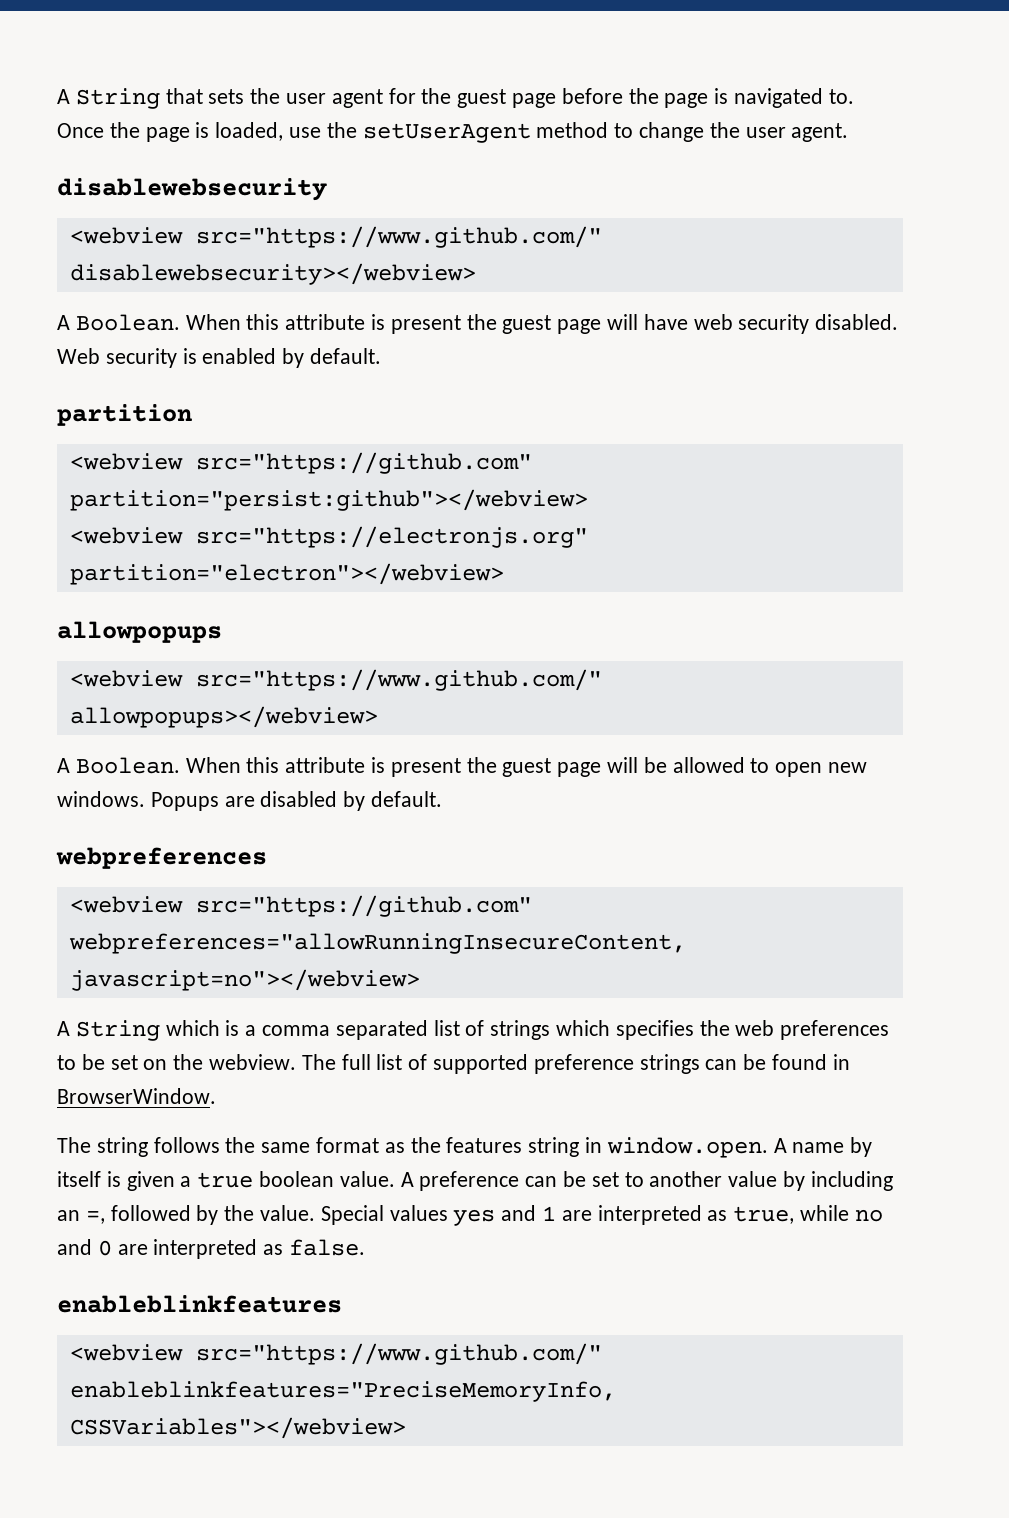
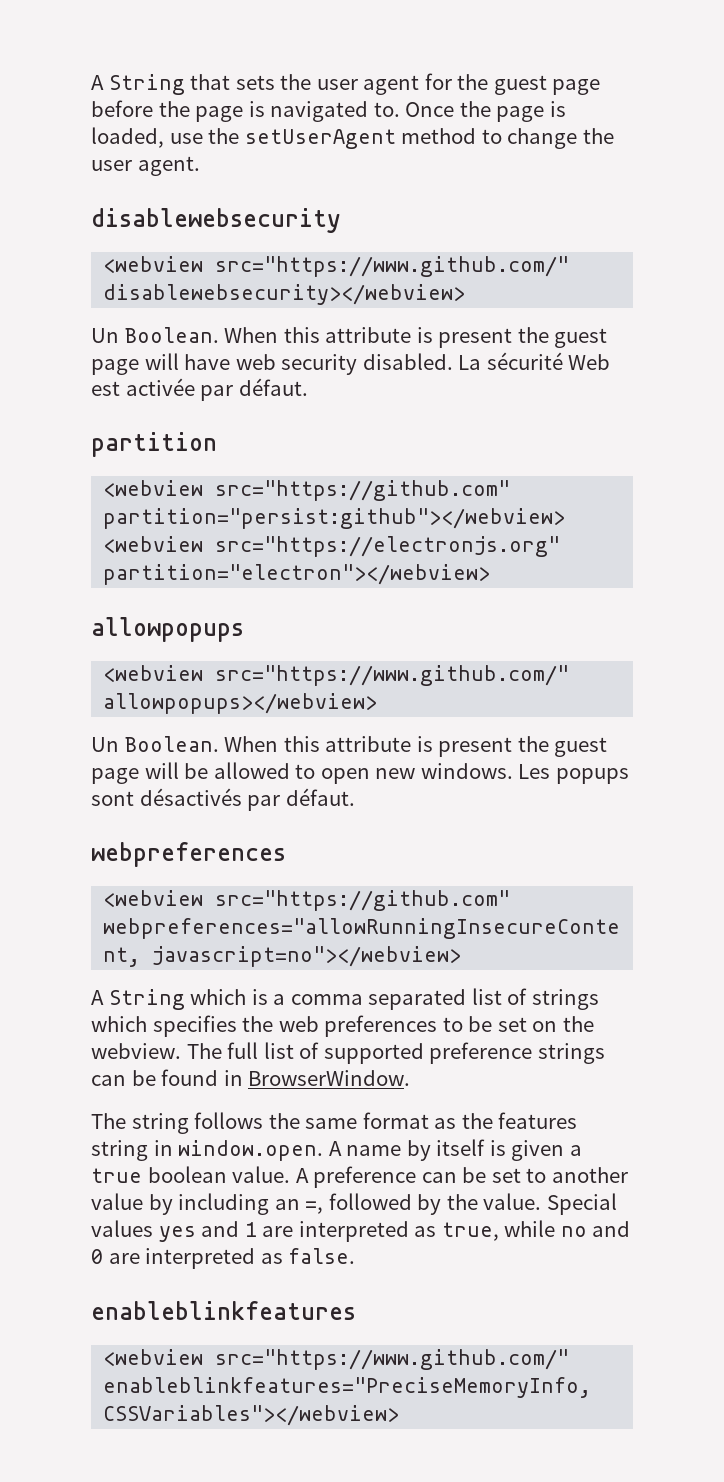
[57,315,70,330] A -> [91,328,119,343] Un
[57,348,382,368] Web security is enabled by default. -> [458,352,611,370] [91,378,308,401] La sécurité Web est activée par défaut.
[57,758,70,773] A -> [91,737,119,752] Un
[150,791,443,811] Popups are disabled by default. -> [518,764,629,784] [91,788,355,811] Les popups sont désactivés par défaut.

